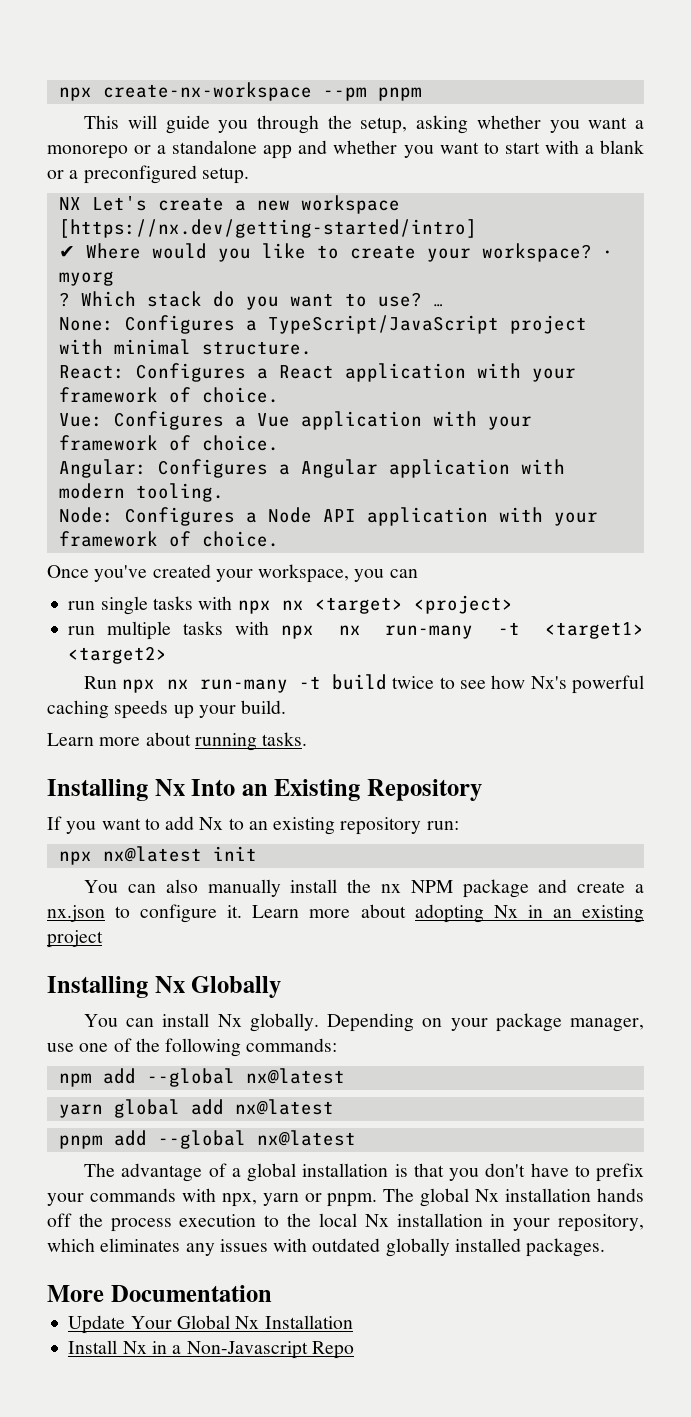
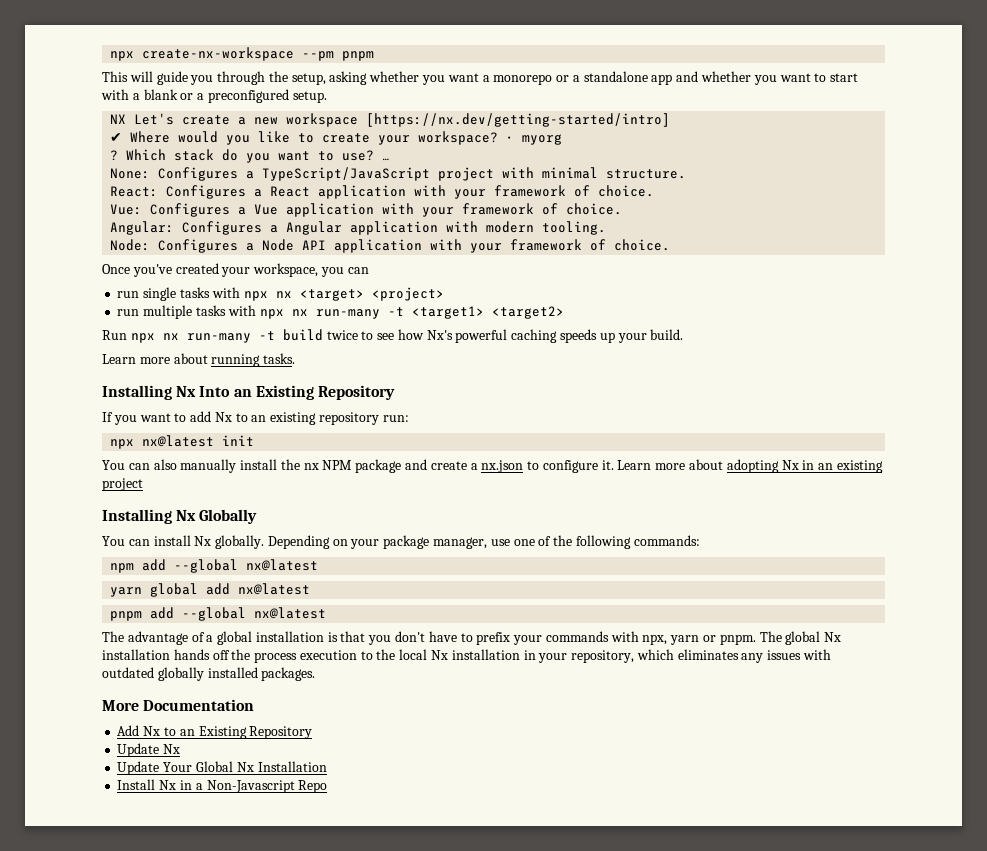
(272, 1293) none -> [117,725,313,739] [117,743,181,757] // Add Nx to an Existing Repository // Update Nx

